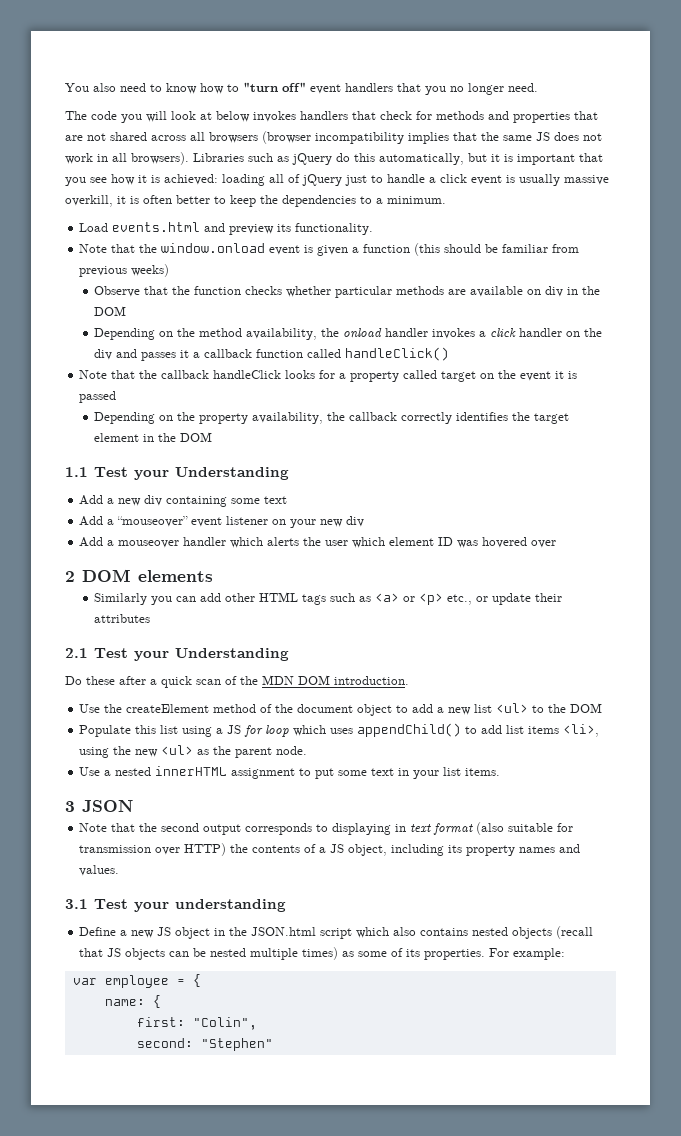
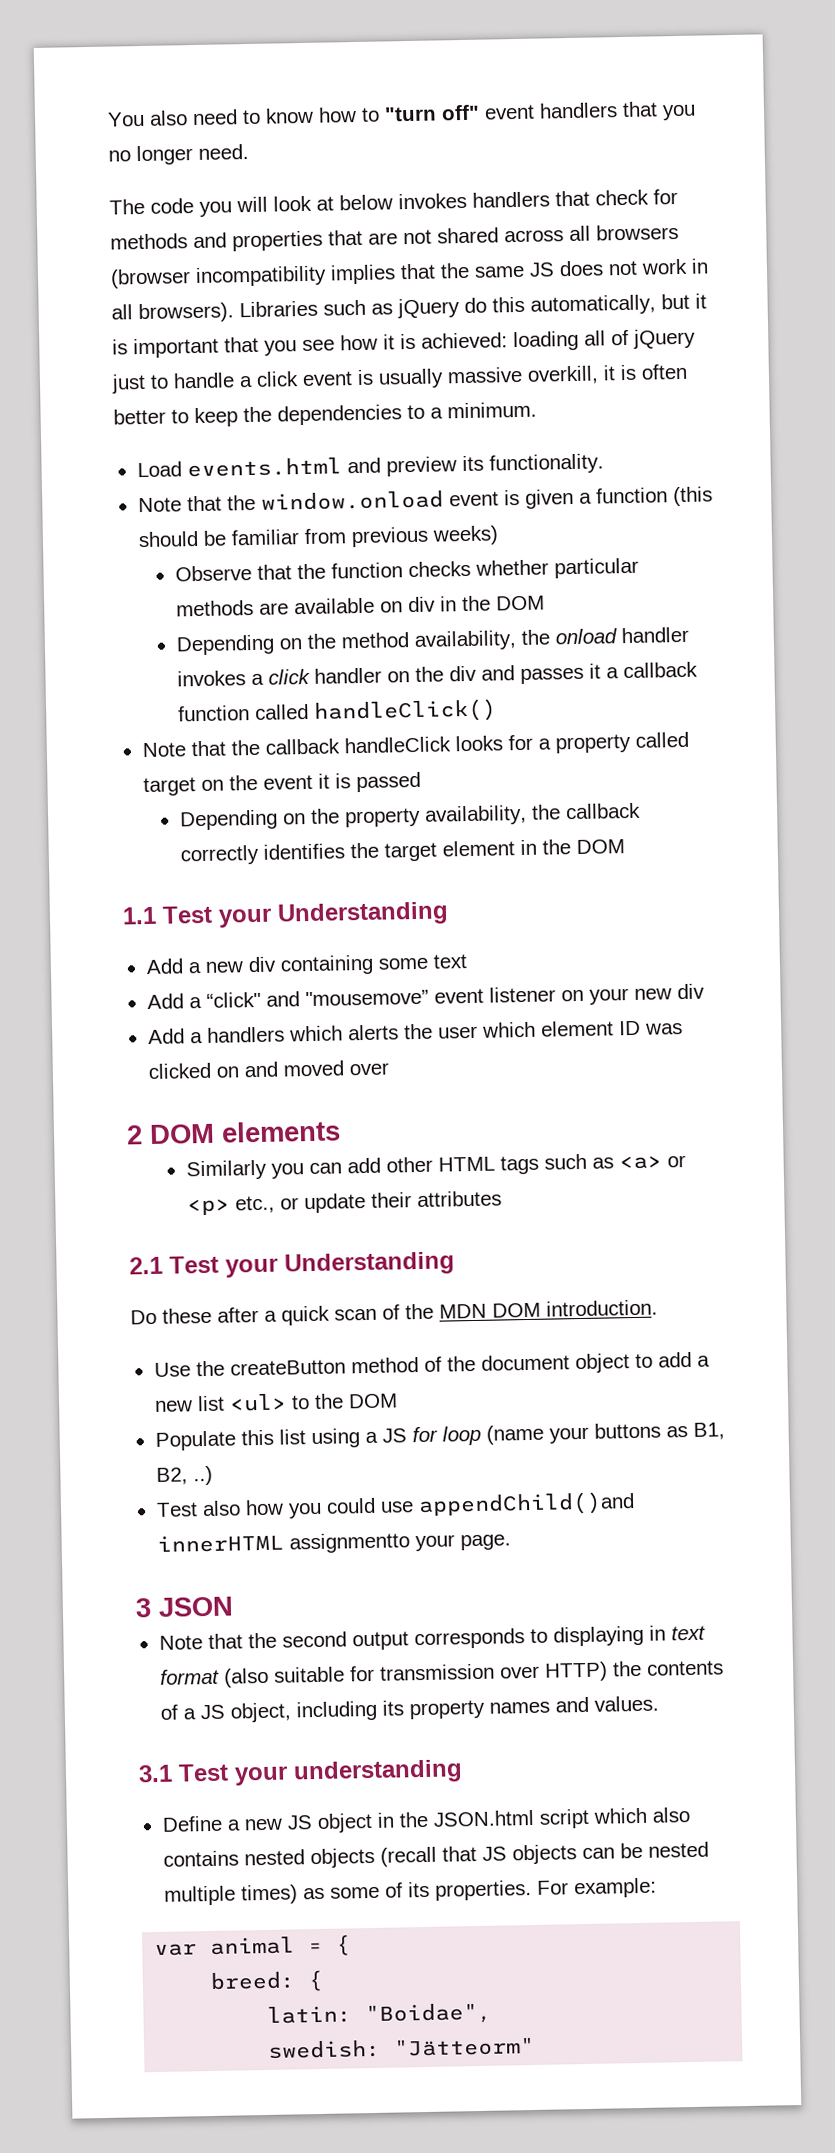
[117,516,189,527] “mouseover” -> [205,989,429,1008] “click" and "mousemove”
[118,537,227,548] mouseover handler -> [206,1026,285,1043] handlers
[482,537,528,548] hovered -> [147,1060,344,1080] clicked on and moved
[126,704,210,713] createElement -> [229,1359,346,1376] createButton
[293,723,600,737] [79,745,308,758] [79,766,501,779] which uses appendChild() to add list items <li>, using the new <ul> as the parent node. // Use a nested innerHTML assignment to put some text in your list items. -> [485,1422,725,1445] [155,1465,213,1486] [155,1491,635,1519] [156,1532,511,1554] (name your buttons as B1, B2, ..) // Test also how you could use appendChild()and innerHTML assignmentto your page.
[104,975,169,988] employee -> [210,1936,296,1956] animal
[104,995,161,1008] [136,1017,257,1030] [136,1038,273,1051] name: { // first: "Colin", // second: "Stephen" -> [210,1969,325,1992] [267,2002,493,2026] [268,2036,536,2059] breed: { // latin: "Boidae", // swedish: "Jätteorm"

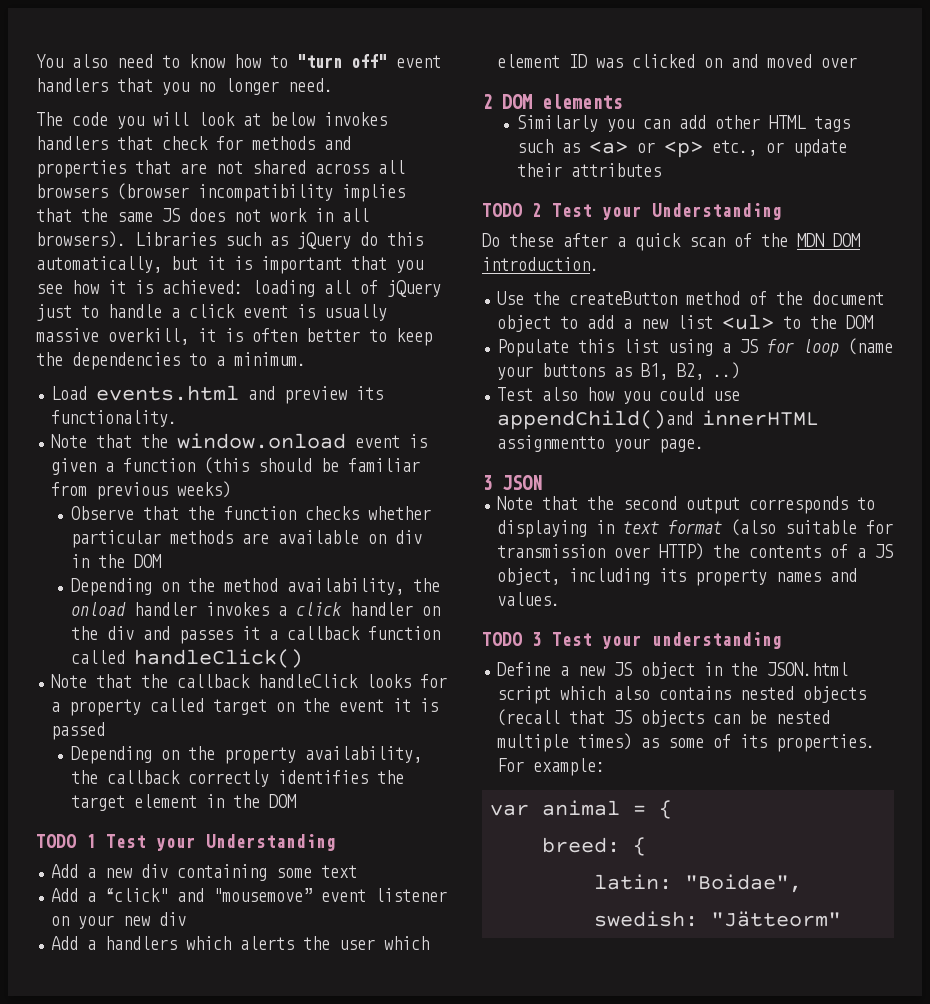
[122,906,157,925] 1.1 -> [36,834,96,848] TODO 1
[129,1256,163,1275] 2.1 -> [482,203,542,217] TODO 2
[138,1764,173,1783] 3.1 -> [482,632,542,646] TODO 3

